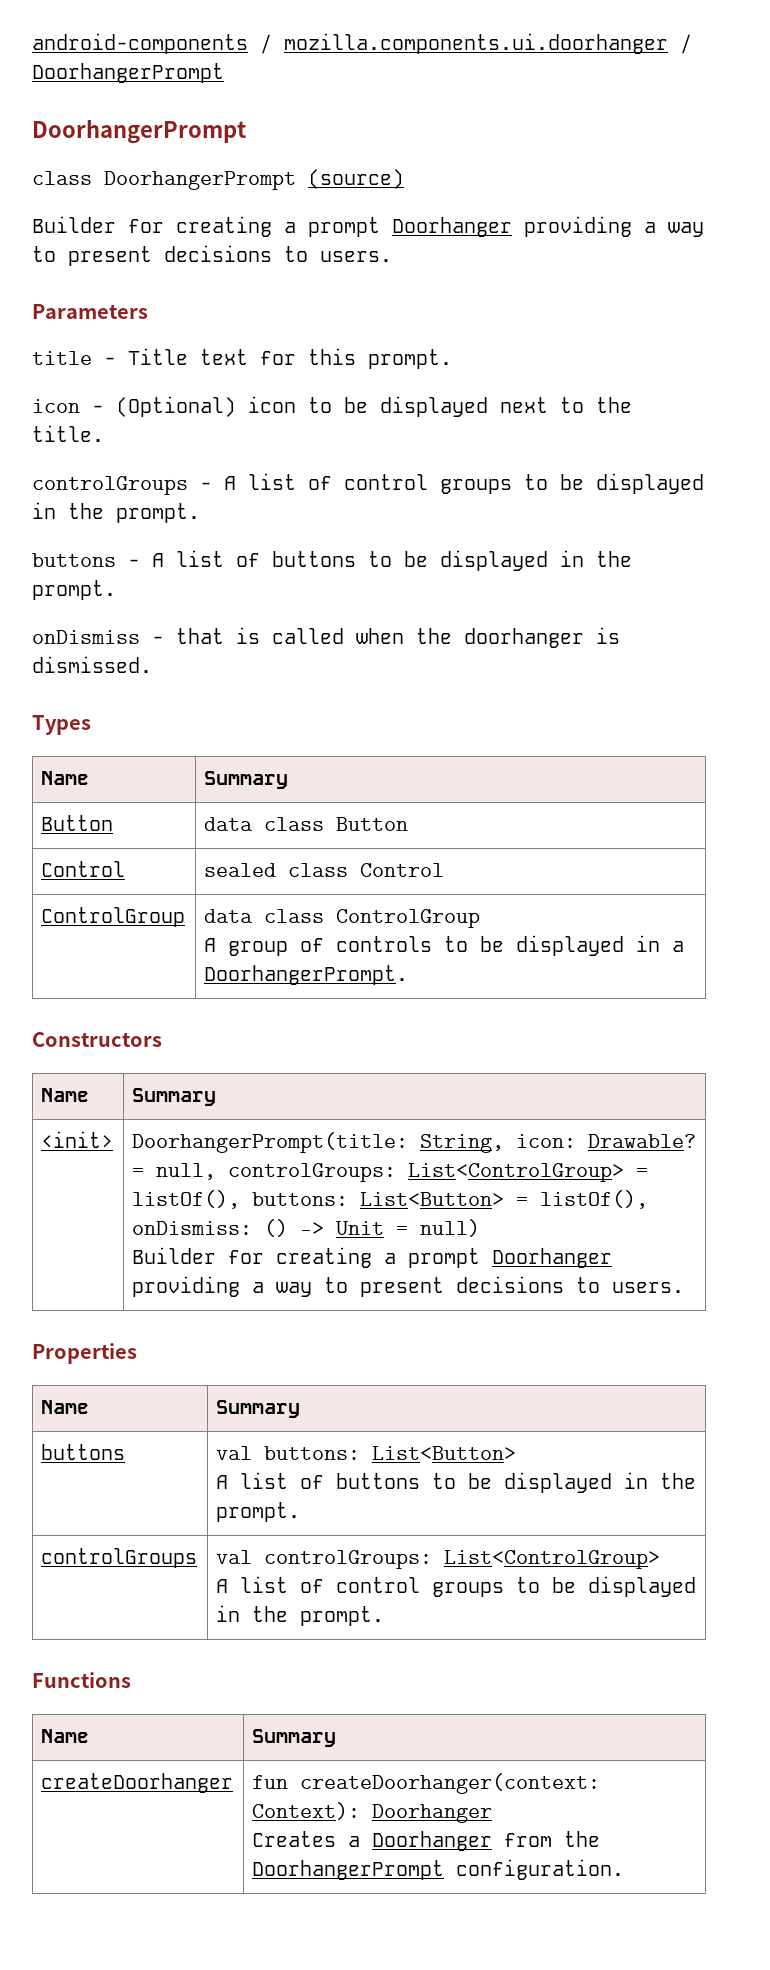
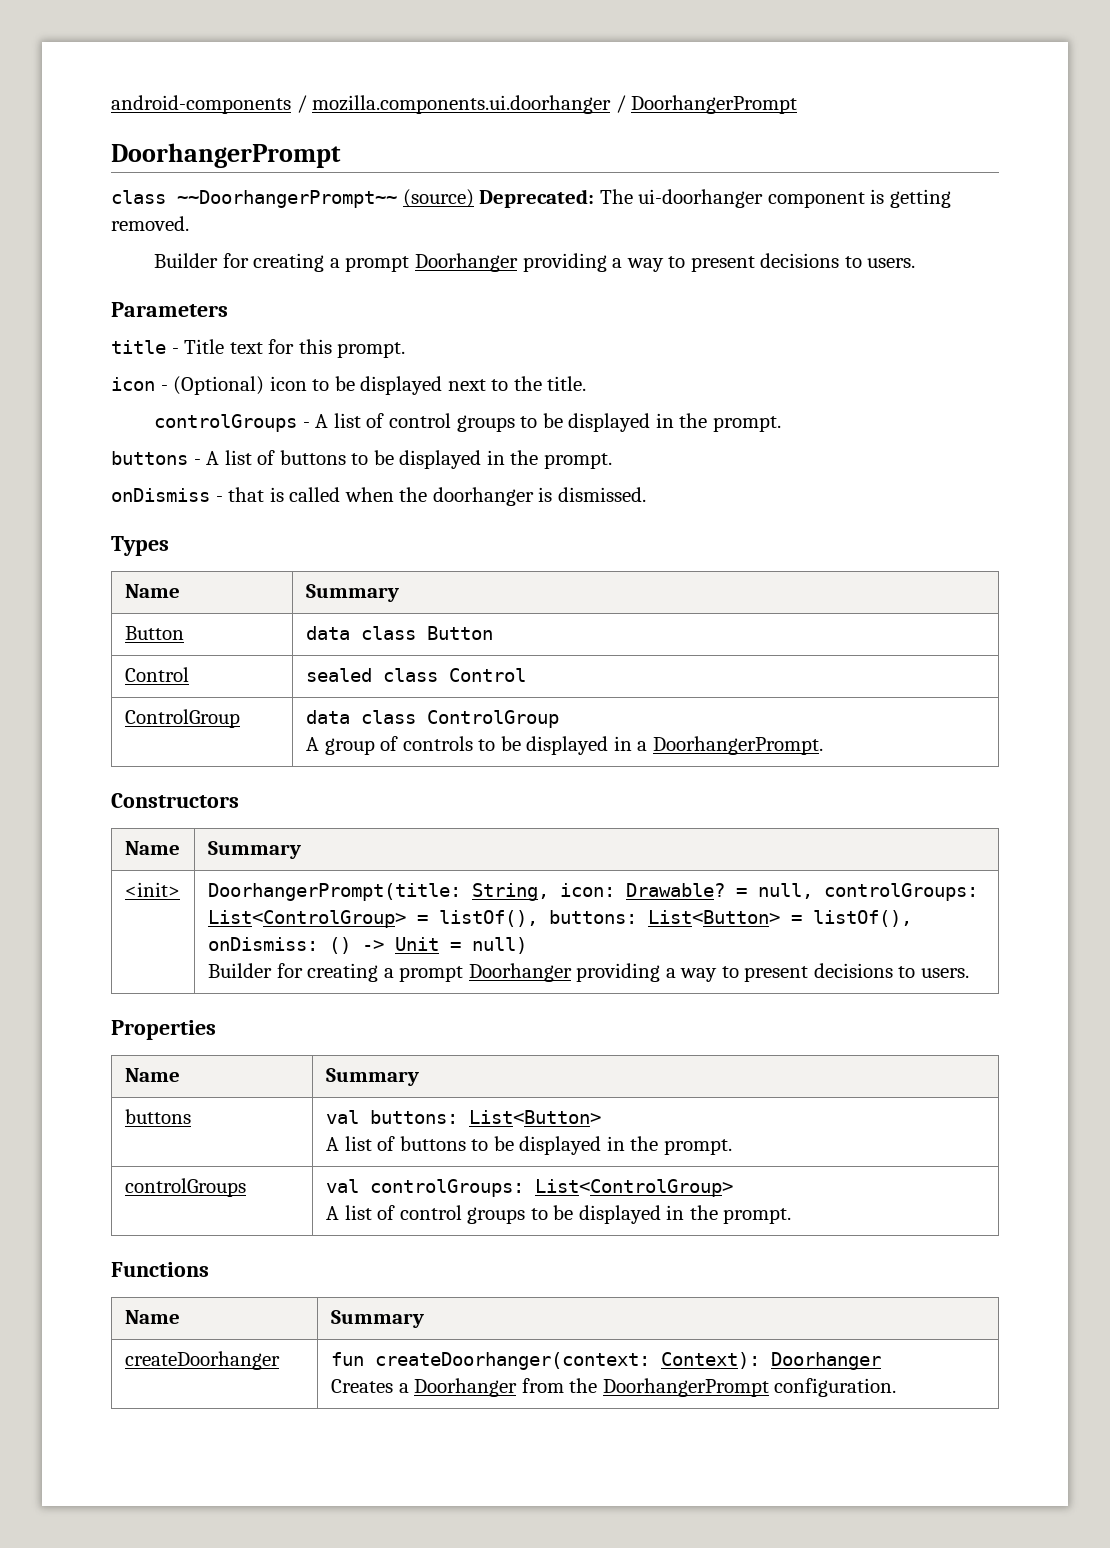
[104,171,296,190] DoorhangerPrompt -> [177,190,397,208] ~~DoorhangerPrompt~~
(404, 179) none -> [479,189,951,208] [111,216,189,231] Deprecated: The ui-doorhanger component is getting removed.

